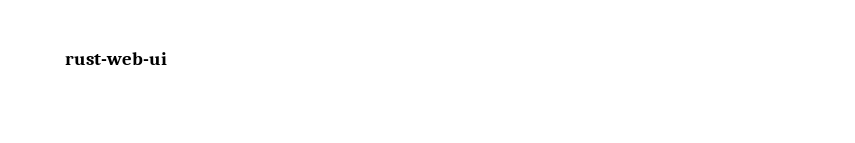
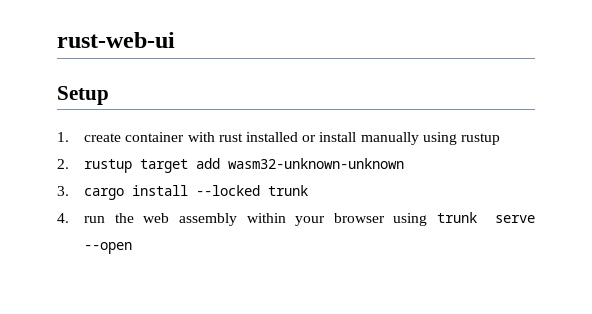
(167, 58) none -> [57,86,109,105] [57,132,500,145] [57,158,405,173] [57,185,309,200] [57,212,535,226] [84,242,133,254] // Setup // 1. create container with rust installed or install manually using rustup // 2. rustup target add wasm32-unknown-unknown // 3. cargo install --locked trunk // 4. run the web assembly within your browser using trunk serve --open

